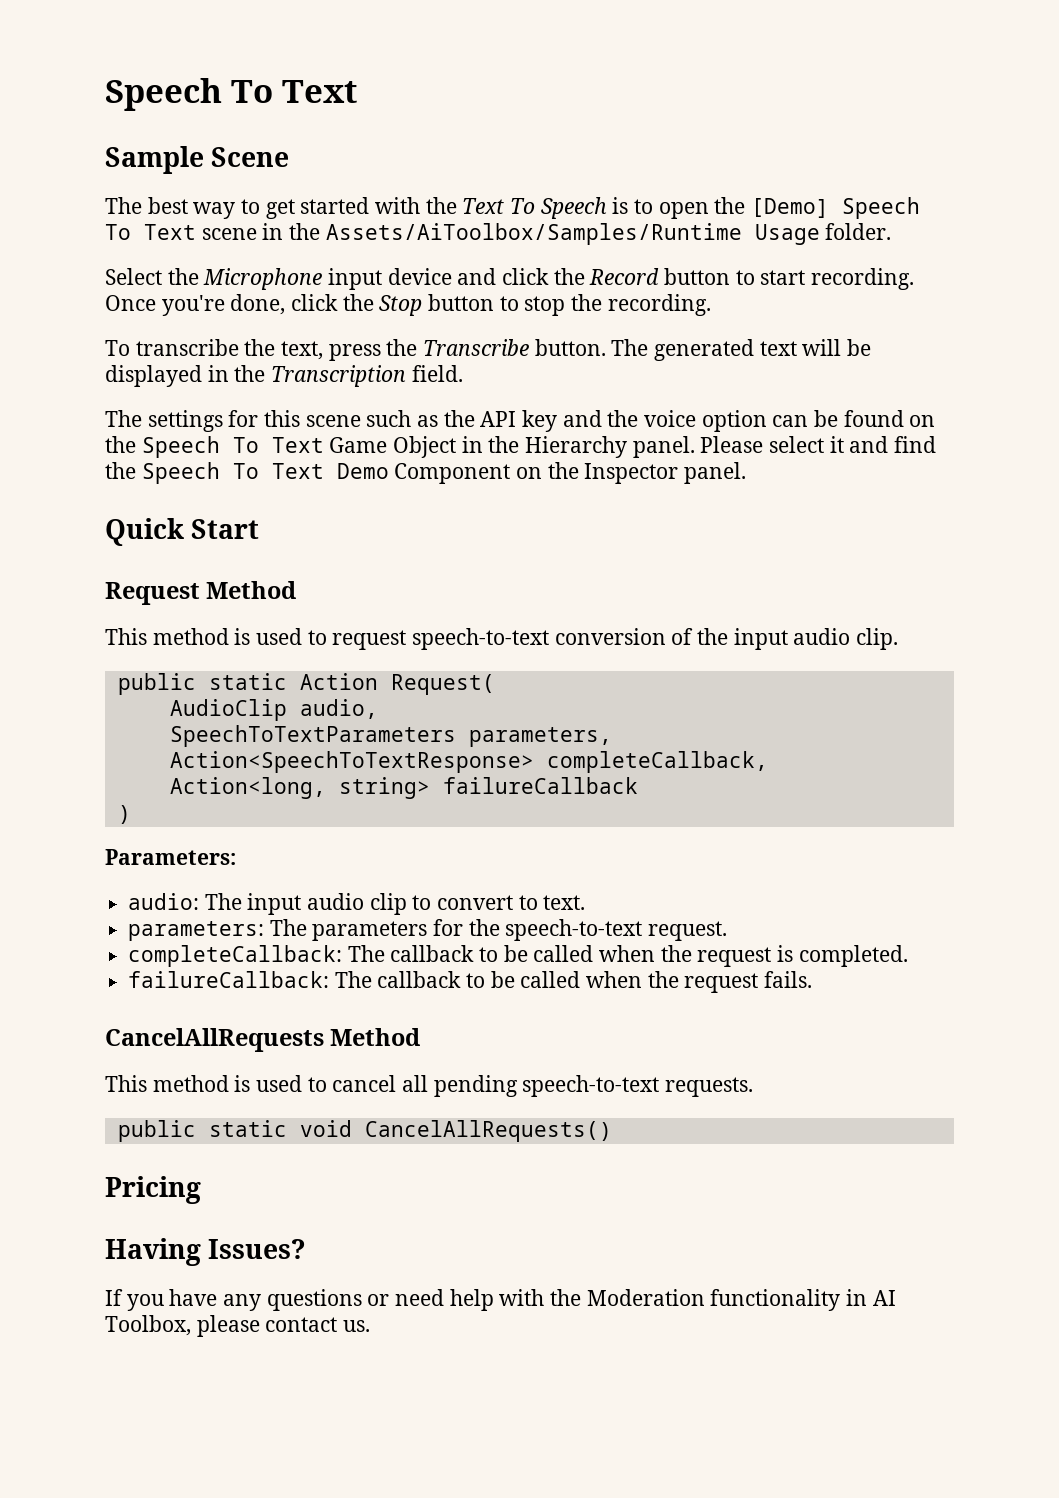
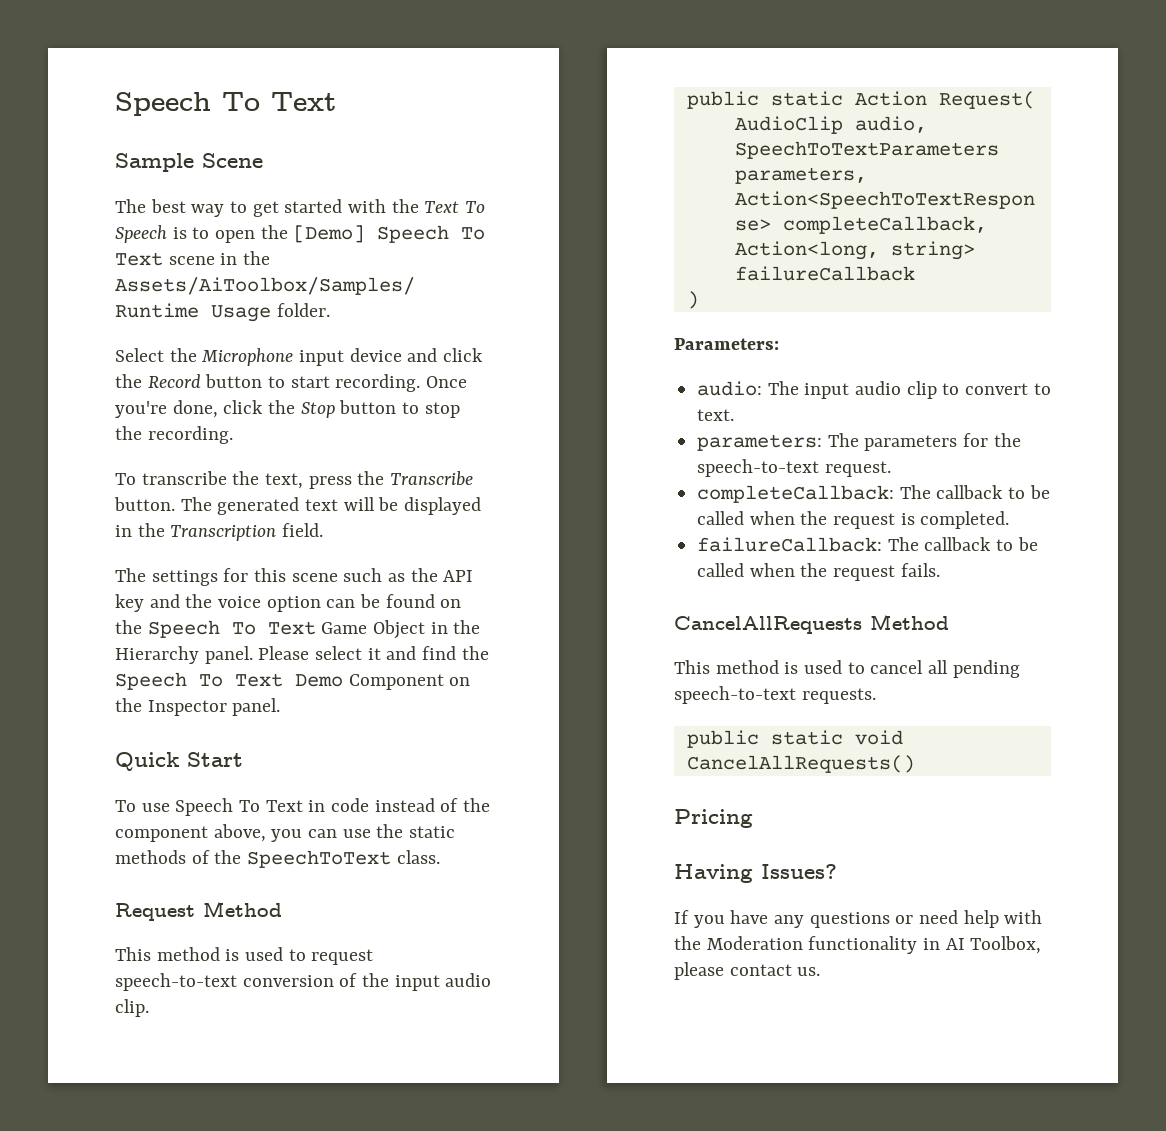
(260, 529) none -> [115,798,491,816] [115,824,456,842] [115,850,440,868] // To use Speech To Text in code instead of the component above, you can use the static methods of the SpeechToText class.

